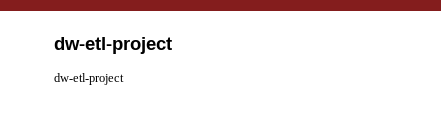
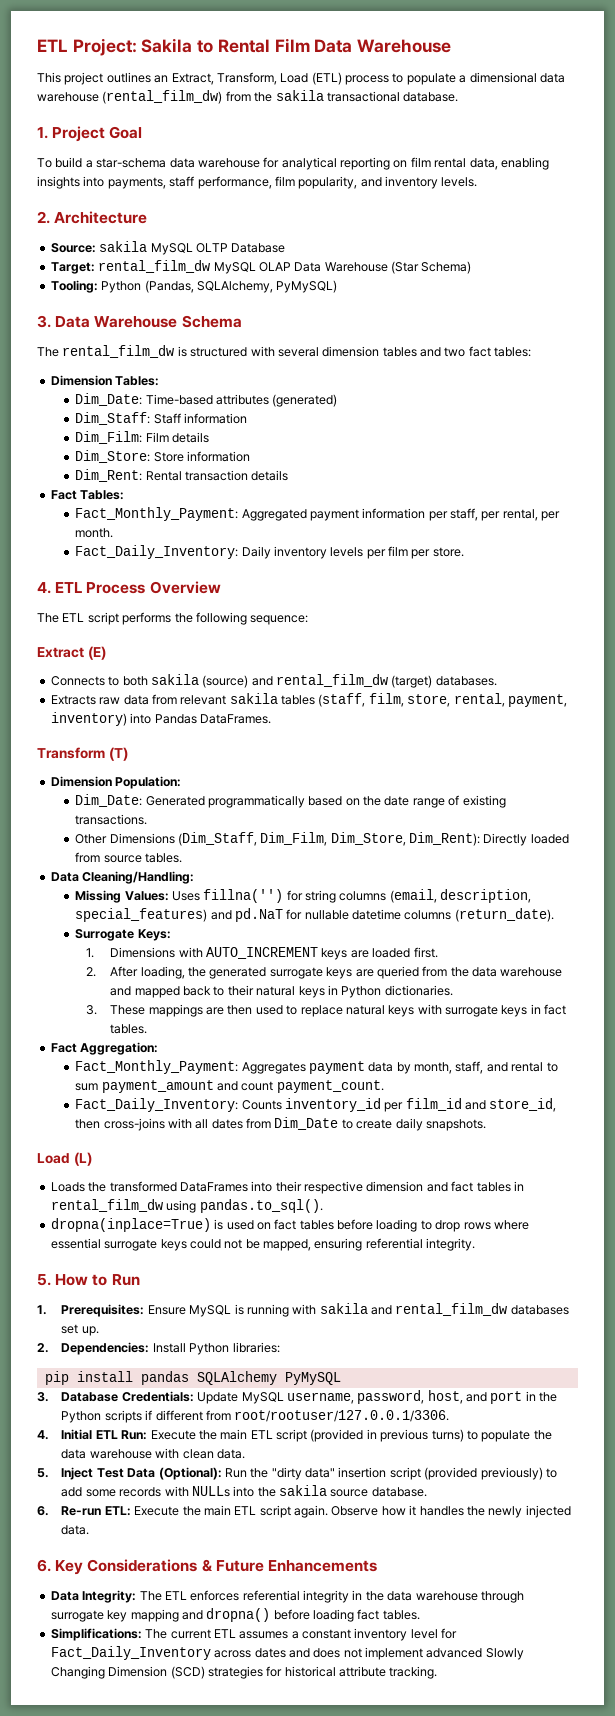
[54,37,172,54] [54,73,124,85] dw-etl-project // dw-etl-project -> [37,38,452,56] [37,72,565,85] [37,90,459,104] [37,126,143,142] [37,157,549,170] [37,176,478,189] [37,211,148,224] [50,241,286,255] [50,260,472,274] [50,280,338,293] [37,315,242,328] [37,345,532,358] [50,375,160,386] [75,393,338,407] [75,412,247,425] [75,431,209,444] [75,450,250,463] [75,469,289,482] [50,490,125,500] [75,507,561,521] [75,528,114,538] [75,545,464,559] [37,581,221,594] [37,612,309,625] [37,646,106,660] [50,674,497,688] [50,693,567,707] [50,712,271,726] [37,747,128,761] [50,776,182,789] [75,794,506,808] [75,814,148,825] [75,832,569,846] [75,852,182,863] [50,871,195,884] [75,889,532,903] [75,908,554,922] [75,929,171,941] [85,947,438,960] [85,966,563,979] [110,985,453,998] [85,1004,567,1017] [110,1024,148,1034] [50,1042,159,1055] [75,1060,558,1074] [75,1080,384,1093] [75,1098,557,1112] [75,1117,486,1131] [37,1152,92,1166] [50,1181,524,1194] [50,1199,323,1213] [50,1218,529,1232] [50,1238,476,1251] [37,1274,140,1286] [37,1303,569,1317] [61,1324,99,1336] [37,1342,280,1355] [44,1371,341,1385] [37,1390,558,1404] [61,1410,450,1423] [37,1429,552,1442] [61,1448,245,1459] [37,1467,557,1480] [61,1485,427,1497] [37,1505,571,1518] [61,1525,90,1535] [37,1559,377,1575] [50,1590,524,1603] [50,1608,420,1622] [50,1628,458,1641] [50,1646,524,1660] [50,1666,438,1679] ETL Project: Sakila to Rental Film Data Warehouse // This project outlines an Extract, Transform, Load (ETL) process to populate a dimensional data warehouse (rental_film_dw) from the sakila transactional database. // 1. Project Goal // To build a star-schema data warehouse for analytical reporting on film rental data, enabling insights into payments, staff performance, film popularity, and inventory levels. // 2. Architecture // Source: sakila MySQL OLTP Database // Target: rental_film_dw MySQL OLAP Data Warehouse (Star Schema) // Tooling: Python (Pandas, SQLAlchemy, PyMySQL) // 3. Data Warehouse Schema // The rental_film_dw is structured with several dimension tables and two fact tables: // Dimension Tables: // Dim_Date: Time-based attributes (generated) // Dim_Staff: Staff information // Dim_Film: Film details // Dim_Store: Store information // Dim_Rent: Rental transaction details // Fact Tables: // Fact_Monthly_Payment: Aggregated payment information per staff, per rental, per month. // Fact_Daily_Inventory: Daily inventory levels per film per store. // 4. ETL Process Overview // The ETL script performs the following sequence: // Extract (E) // Connects to both sakila (source) and rental_film_dw (target) databases. // Extracts raw data from relevant sakila tables (staff, film, store, rental, payment, inventory) into Pandas DataFrames. // Transform (T) // Dimension Population: // Dim_Date: Generated programmatically based on the date range of existing transactions. // Other Dimensions (Dim_Staff, Dim_Film, Dim_Store, Dim_Rent): Directly loaded from source tables. // Data Cleaning/Handling: // Missing Values: Uses fillna('') for string columns (email, description, special_features) and pd.NaT for nullable datetime columns (return_date). // Surrogate Keys: // 1. Dimensions with AUTO_INCREMENT keys are loaded first. // 2. After loading, the generated surrogate keys are queried from the data warehouse and mapped back to their natural keys in Python dictionaries. // 3. These mappings are then used to replace natural keys with surrogate keys in fact tables. // Fact Aggregation: // Fact_Monthly_Payment: Aggregates payment data by month, staff, and rental to sum payment_amount and count payment_count. // Fact_Daily_Inventory: Counts inventory_id per film_id and store_id, then cross-joins with all dates from Dim_Date to create daily snapshots. // Load (L) // Loads the transformed DataFrames into their respective dimension and fact tables in rental_film_dw using pandas.to_sql(). // dropna(inplace=True) is used on fact tables before loading to drop rows where essential surrogate keys could not be mapped, ensuring referential integrity. // 5. How to Run // 1. Prerequisites: Ensure MySQL is running with sakila and rental_film_dw databases set up. // 2. Dependencies: Install Python libraries: // pip install pandas SQLAlchemy PyMySQL // 3. Database Credentials: Update MySQL username, password, host, and port in the Python scripts if different from root/rootuser/127.0.0.1/3306. // 4. Initial ETL Run: Execute the main ETL script (provided in previous turns) to populate the data warehouse with clean data. // 5. Inject Test Data (Optional): Run the "dirty data" insertion script (provided previously) to add some records with NULLs into the sakila source database. // 6. Re-run ETL: Execute the main ETL script again. Observe how it handles the newly injected data. // 6. Key Considerations & Future Enhancements // Data Integrity: The ETL enforces referential integrity in the data warehouse through surrogate key mapping and dropna() before loading fact tables. // Simplifications: The current ETL assumes a constant inventory level for Fact_Daily_Inventory across dates and does not implement advanced Slowly Changing Dimension (SCD) strategies for historical attribute tracking.

